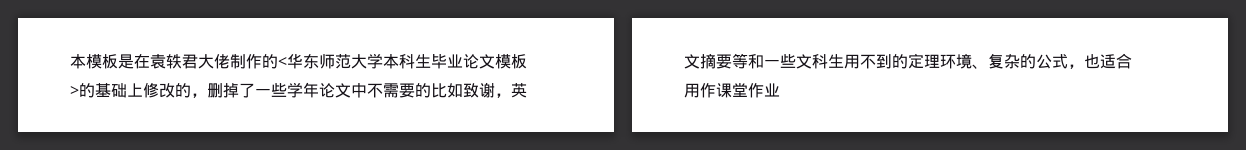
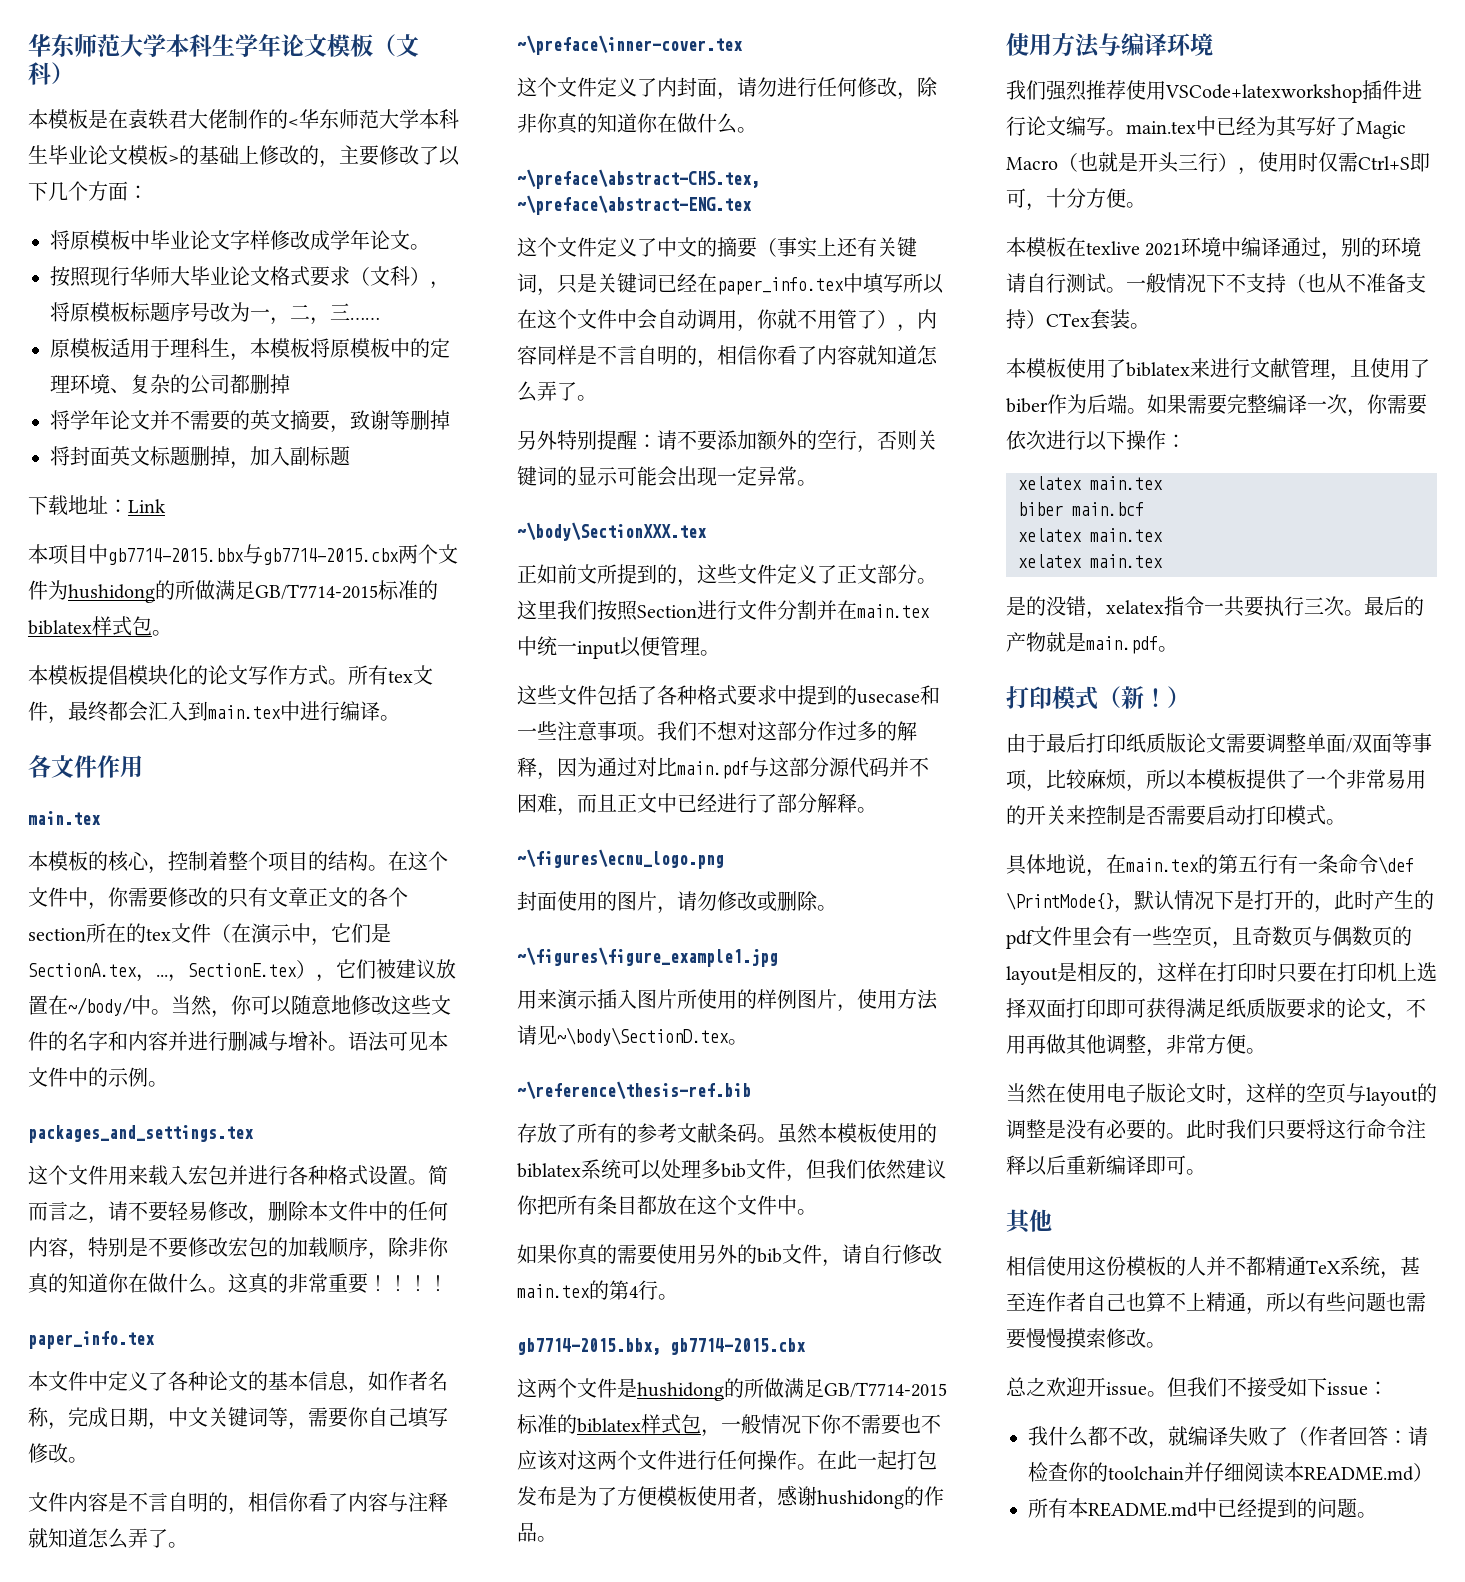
(70, 61) none -> [28,33,419,57] [28,62,74,85] 华东师范大学本科生学年论文模板（文科） //
[207,82,527,98] [684,53,892,69] 删掉了一些学年论文中不需要的比如致谢，英文摘要等和一些文科生用不到 -> [339,145,460,166] [28,181,148,201] [50,230,430,251] [50,266,450,289] [50,302,380,325] [50,338,410,361] 主要修改了以下几个方面： // 将原模板中毕业论文字样修改成学年论文。 // 按照现行华师大毕业论文格式要求（文科），将原模板标题序号改为一，二，三…… // 原模板适用于理科生，本模板将原模板中
[1052,53,1132,69] [684,83,780,98] 式，也适合用作课堂作业 -> [210,374,290,394] [50,410,450,433] [50,446,350,469] [28,495,166,516] [28,544,458,565] [28,580,438,603] [28,616,172,636] [28,665,433,685] [28,701,400,724] [28,755,143,778] [28,811,101,825] [28,851,448,874] [28,887,408,910] [28,923,391,946] [28,959,456,982] [28,995,451,1018] [28,1031,448,1052] [28,1067,168,1087] [28,1125,254,1143] [28,1165,448,1186] [28,1201,448,1224] [28,1237,449,1260] [28,1273,448,1294] [28,1331,155,1349] [28,1371,448,1394] [28,1407,448,1430] [28,1443,88,1463] [28,1492,448,1515] [28,1528,188,1549] [517,35,743,55] [517,77,938,100] [517,113,757,134] [517,169,760,189] [517,195,752,215] [517,237,917,258] [517,273,944,296] [517,309,937,332] [517,345,938,368] [517,381,597,402] [517,430,937,453] [517,466,817,487] [517,522,707,541] [517,564,937,587] [517,600,930,621] [517,636,720,659] [517,685,940,706] [517,721,917,742] [517,757,929,780] [517,793,877,816] [517,849,724,869] [517,891,837,914] [517,947,778,967] [517,989,938,1012] [517,1025,748,1046] [517,1081,751,1099] [517,1123,937,1144] [517,1159,946,1182] [517,1195,817,1215] [517,1244,942,1267] [517,1280,678,1300] [517,1338,806,1355] [517,1378,947,1401] [517,1414,941,1437] [517,1450,937,1471] [517,1485,944,1509] [517,1522,557,1542] [1006,33,1213,58] [1006,80,1422,103] [1006,116,1406,139] [1006,152,1430,175] [1006,188,1146,211] [1006,237,1422,260] [1006,273,1426,293] [1006,309,1150,330] [1006,358,1430,381] [1006,394,1427,417] [1006,430,1186,451] [1018,476,1163,490] [1018,502,1144,516] [1018,528,1163,542] [1018,554,1163,568] [1006,596,1424,619] [1006,632,1178,654] [1006,686,1190,710] [1006,733,1432,754] [1006,769,1426,792] [1006,805,1346,826] [1006,854,1414,877] [1006,890,1434,913] [1006,926,1412,949] [1006,962,1437,985] [1006,998,1426,1021] [1006,1034,1266,1057] [1006,1083,1437,1106] [1006,1119,1426,1140] [1006,1155,1206,1176] [1006,1209,1052,1234] [1006,1256,1420,1279] [1006,1292,1426,1315] [1006,1328,1166,1349] [1006,1377,1388,1398] [1028,1426,1428,1449] [1028,1462,1433,1483] [1028,1498,1377,1518] 司都删掉 // 将学年论文并不需要的英文摘要，致谢等删掉 // 将封面英文标题删掉，加入副标题 // 下载地址：Link // 本项目中gb7714-2015.bbx与gb7714-2015.cbx两个文件为hushidong的所做满足GB/T7714-2015标准的biblatex样式包。 // 本模板提倡模块化的论文写作方式。所有tex文件，最终都会汇入到main.tex中进行编译。 // 各文件作用 // main.tex // 本模板的核心，控制着整个项目的结构。在这个文件中，你需要修改的只有文章正文的各个section所在的tex文件（在演示中，它们是SectionA.tex，...，SectionE.tex），它们被建议放置在~/body/中。当然，你可以随意地修改这些文件的名字和内容并进行删减与增补。语法可见本文件中的示例。 // packages_and_settings.tex // 这个文件用来载入宏包并进行各种格式设置。简而言之，请不要轻易修改，删除本文件中的任何内容，特别是不要修改宏包的加载顺序，除非你真的知道你在做什么。这真的非常重要！！！！ // paper_info.tex // 本文件中定义了各种论文的基本信息，如作者名称，完成日期，中文关键词等，需要你自己填写修改。 // 文件内容是不言自明的，相信你看了内容与注释就知道怎么弄了。 // ~\preface\inner-cover.tex // 这个文件定义了内封面，请勿进行任何修改，除非你真的知道你在做什么。 // ~\preface\abstract-CHS.tex, ~\preface\abstract-ENG.tex // 这个文件定义了中文的摘要（事实上还有关键词，只是关键词已经在paper_info.tex中填写所以在这个文件中会自动调用，你就不用管了），内容同样是不言自明的，相信你看了内容就知道怎么弄了。 // 另外特别提醒：请不要添加额外的空行，否则关键词的显示可能会出现一定异常。 // ~\body\SectionXXX.tex // 正如前文所提到的，这些文件定义了正文部分。这里我们按照Section进行文件分割并在main.tex中统一input以便管理。 // 这些文件包括了各种格式要求中提到的usecase和一些注意事项。我们不想对这部分作过多的解释，因为通过对比main.pdf与这部分源代码并不困难，而且正文中已经进行了部分解释。 // ~\figures\ecnu_logo.png // 封面使用的图片，请勿修改或删除。 // ~\figures\figure_example1.jpg // 用来演示插入图片所使用的样例图片，使用方法请见~\body\SectionD.tex。 // ~\reference\thesis-ref.bib // 存放了所有的参考文献条码。虽然本模板使用的biblatex系统可以处理多bib文件，但我们依然建议你把所有条目都放在这个文件中。 // 如果你真的需要使用另外的bib文件，请自行修改main.tex的第4行。 // gb7714-2015.bbx, gb7714-2015.cbx // 这两个文件是hushidong的所做满足GB/T7714-2015标准的biblatex样式包，一般情况下你不需要也不应该对这两个文件进行任何操作。在此一起打包发布是为了方便模板使用者，感谢hushidong的作品。 // 使用方法与编译环境 // 我们强烈推荐使用VSCode+latexworkshop插件进行论文编写。main.tex中已经为其写好了Magic Macro（也就是开头三行），使用时仅需Ctrl+S即可，十分方便。 // 本模板在texlive 2021环境中编译通过，别的环境请自行测试。一般情况下不支持（也从不准备支持）CTex套装。 // 本模板使用了biblatex来进行文献管理，且使用了biber作为后端。如果需要完整编译一次，你需要依次进行以下操作： // xelatex main.tex // biber main.bcf // xelatex main.tex // xelatex main.tex // 是的没错，xelatex指令一共要执行三次。最后的产物就是main.pdf。 // 打印模式（新！） // 由于最后打印纸质版论文需要调整单面/双面等事项，比较麻烦，所以本模板提供了一个非常易用的开关来控制是否需要启动打印模式。 // 具体地说，在main.tex的第五行有一条命令\def \PrintMode{}，默认情况下是打开的，此时产生的pdf文件里会有一些空页，且奇数页与偶数页的layout是相反的，这样在打印时只要在打印机上选择双面打印即可获得满足纸质版要求的论文，不用再做其他调整，非常方便。 // 当然在使用电子版论文时，这样的空页与layout的调整是没有必要的。此时我们只要将这行命令注释以后重新编译即可。 // 其他 // 相信使用这份模板的人并不都精通TeX系统，甚至连作者自己也算不上精通，所以有些问题也需要慢慢摸索修改。 // 总之欢迎开issue。但我们不接受如下issue： // 我什么都不改，就编译失败了（作者回答：请检查你的toolchain并仔细阅读本README.md） // 所有本README.md中已经提到的问题。

